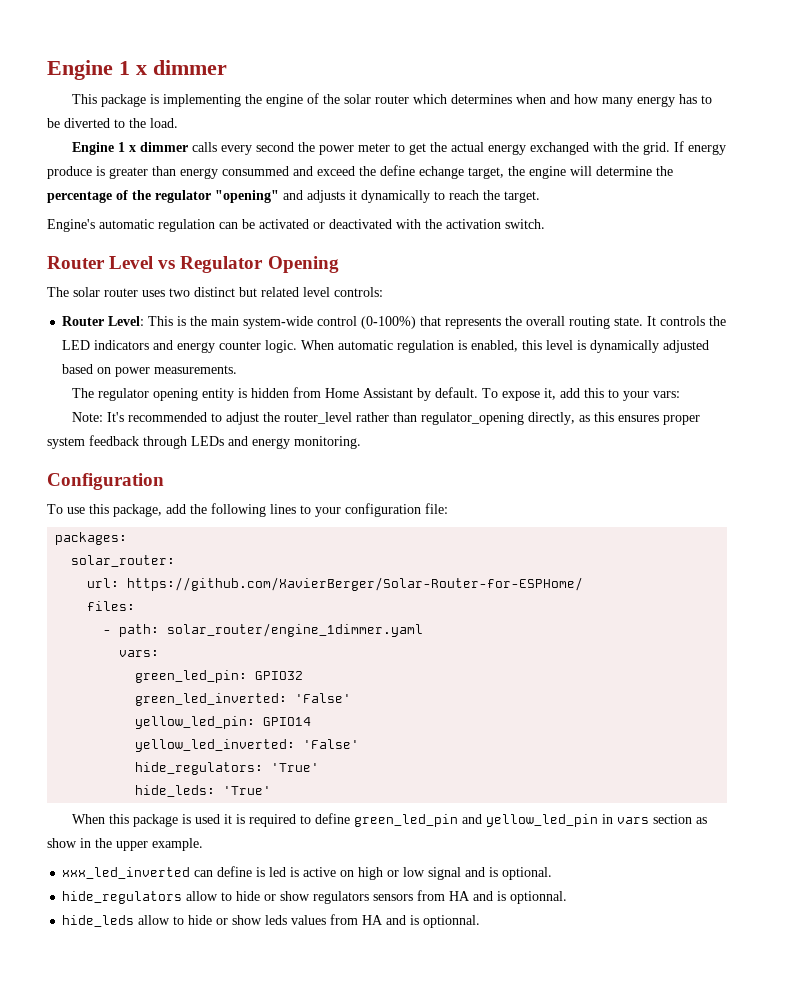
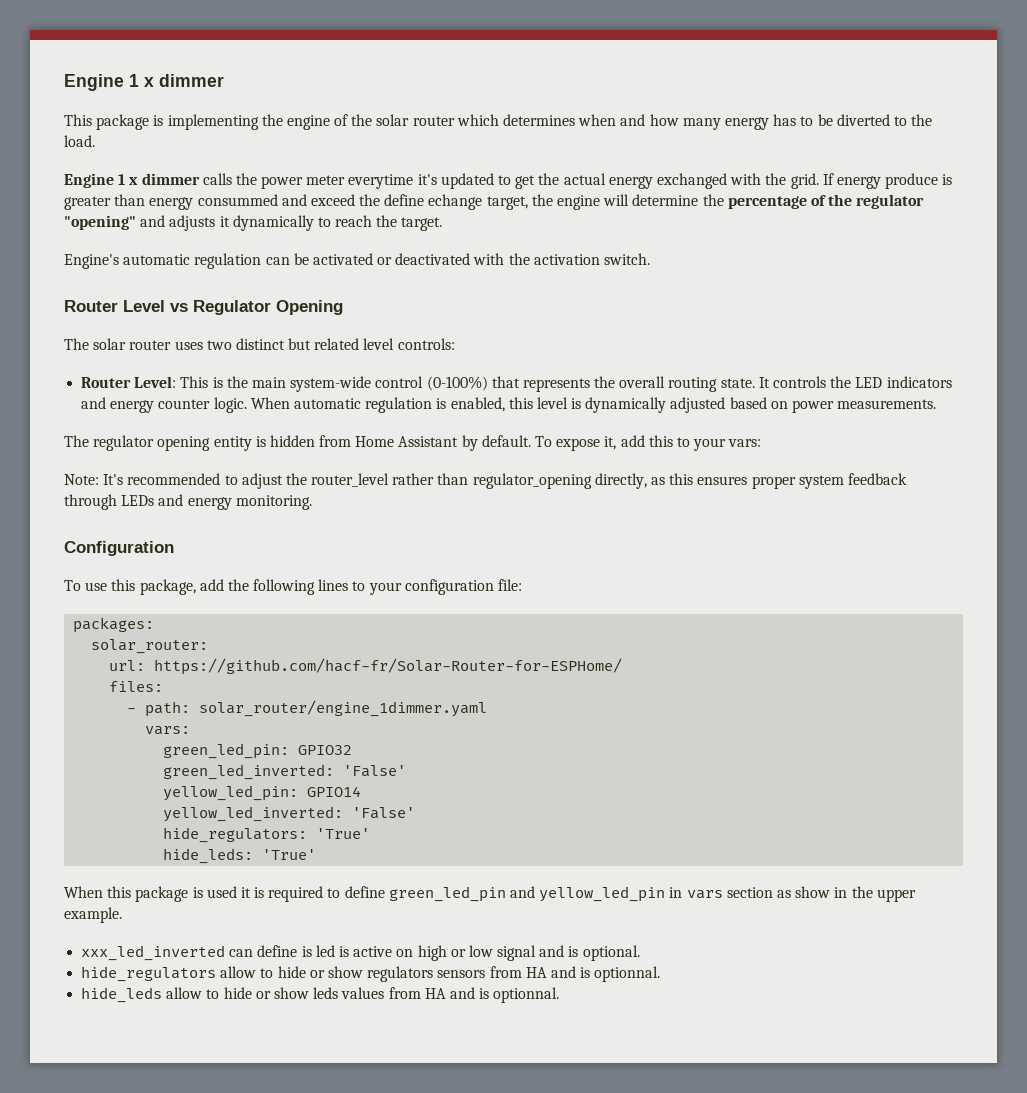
[221,142,295,155] every second -> (232, 179) none
(391, 147) none -> [348,173,494,189] everytime it's updated
[127,577,584,591] https://github.com/XavierBerger/Solar-Router-for-ESPHome/ -> [154,658,623,675] https://github.com/hacf-fr/Solar-Router-for-ESPHome/

